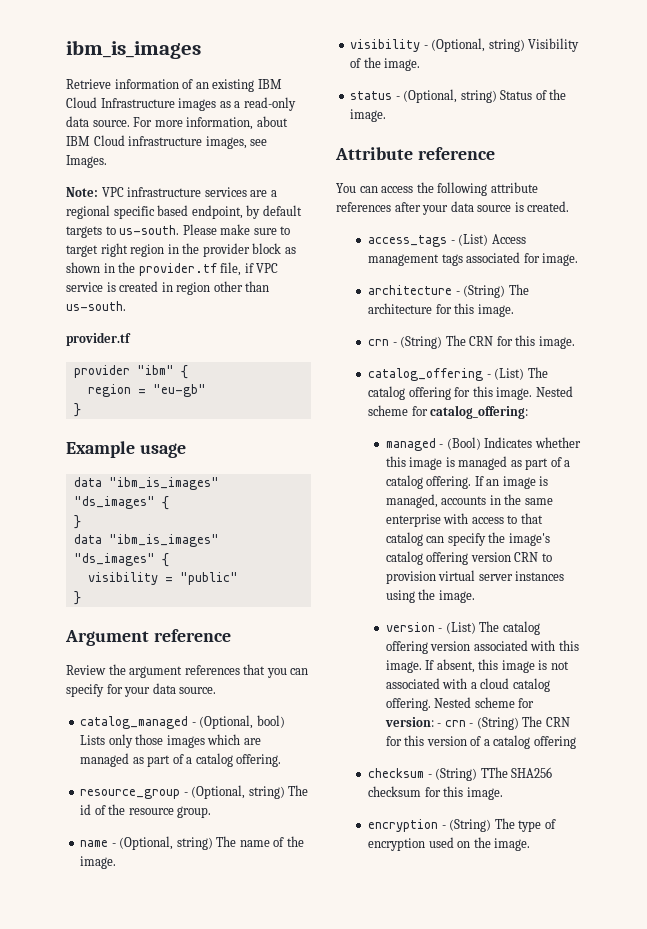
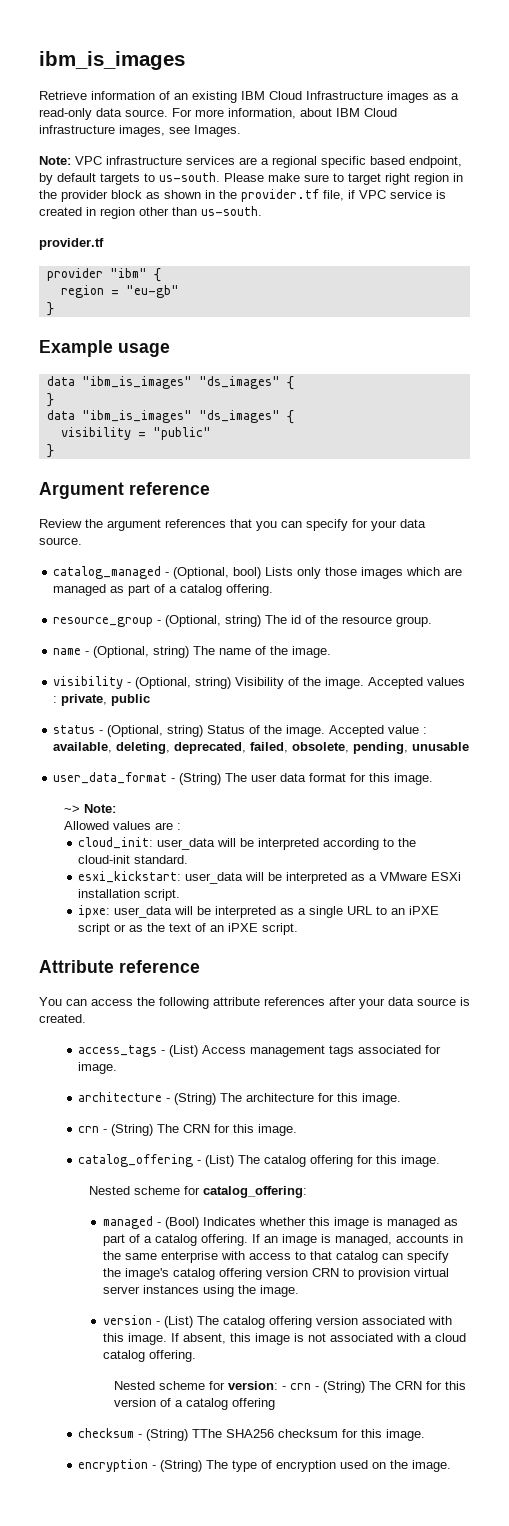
(421, 64) none -> [368,677,466,689] [53,694,151,706] Accepted values : private, public
(387, 115) none -> [329,725,428,737] [53,742,470,754] [53,772,434,785] [63,804,116,813] [63,821,181,830] [78,837,417,850] [78,855,189,864] [78,871,462,884] [78,889,181,901] [78,905,440,918] [78,923,299,935] Accepted value : available, deleting, deprecated, failed, obsolete, pending, unusable // user_data_format - (String) The user data format for this image. // ~> Note: // Allowed values are : // cloud_init: user_data will be interpreted according to the cloud-init standard. // esxi_kickstart: user_data will be interpreted as a VMware ESXi installation script. // ipxe: user_data will be interpreted as a single URL to an iPXE script or as the text of an iPXE script.
(533, 393) none -> (441, 1161) //
(431, 704) none -> (197, 1356) //

